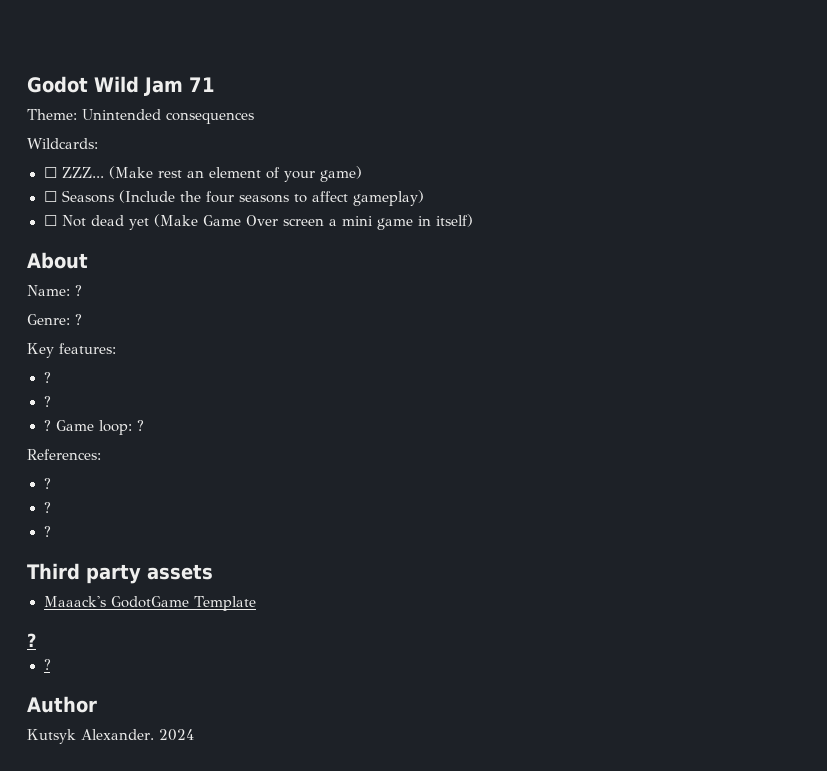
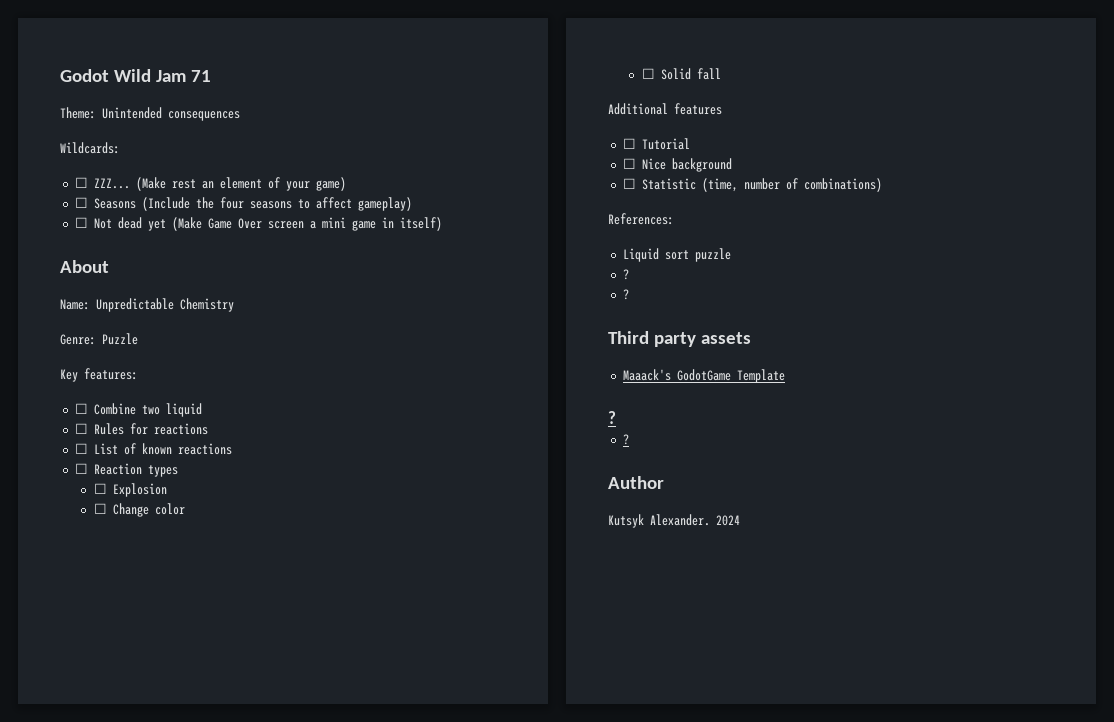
[75,285,82,296] ? -> [96,298,234,312] Unpredictable Chemistry
[75,314,82,325] ? -> [102,333,138,345] Puzzle
[43,372,51,383] [43,396,51,407] [43,420,144,435] [27,449,101,460] [43,478,51,489] ? // ? // ? Game loop: ? // References: // ? -> [74,403,202,417] [74,423,208,435] [74,443,232,455] [74,463,178,477] [93,483,167,497] [93,503,185,517] [641,68,721,80] [608,103,722,115] [622,138,690,150] [622,158,732,172] [622,178,882,192] [608,213,674,225] [622,248,731,262] ☐ Combine two liquid // ☐ Rules for reactions // ☐ List of known reactions // ☐ Reaction types // ☐ Explosion // ☐ Change color // ☐ Solid fall // Additional features // ☐ Tutorial // ☐ Nice background // ☐ Statistic (time, number of combinations) // References: // Liquid sort puzzle

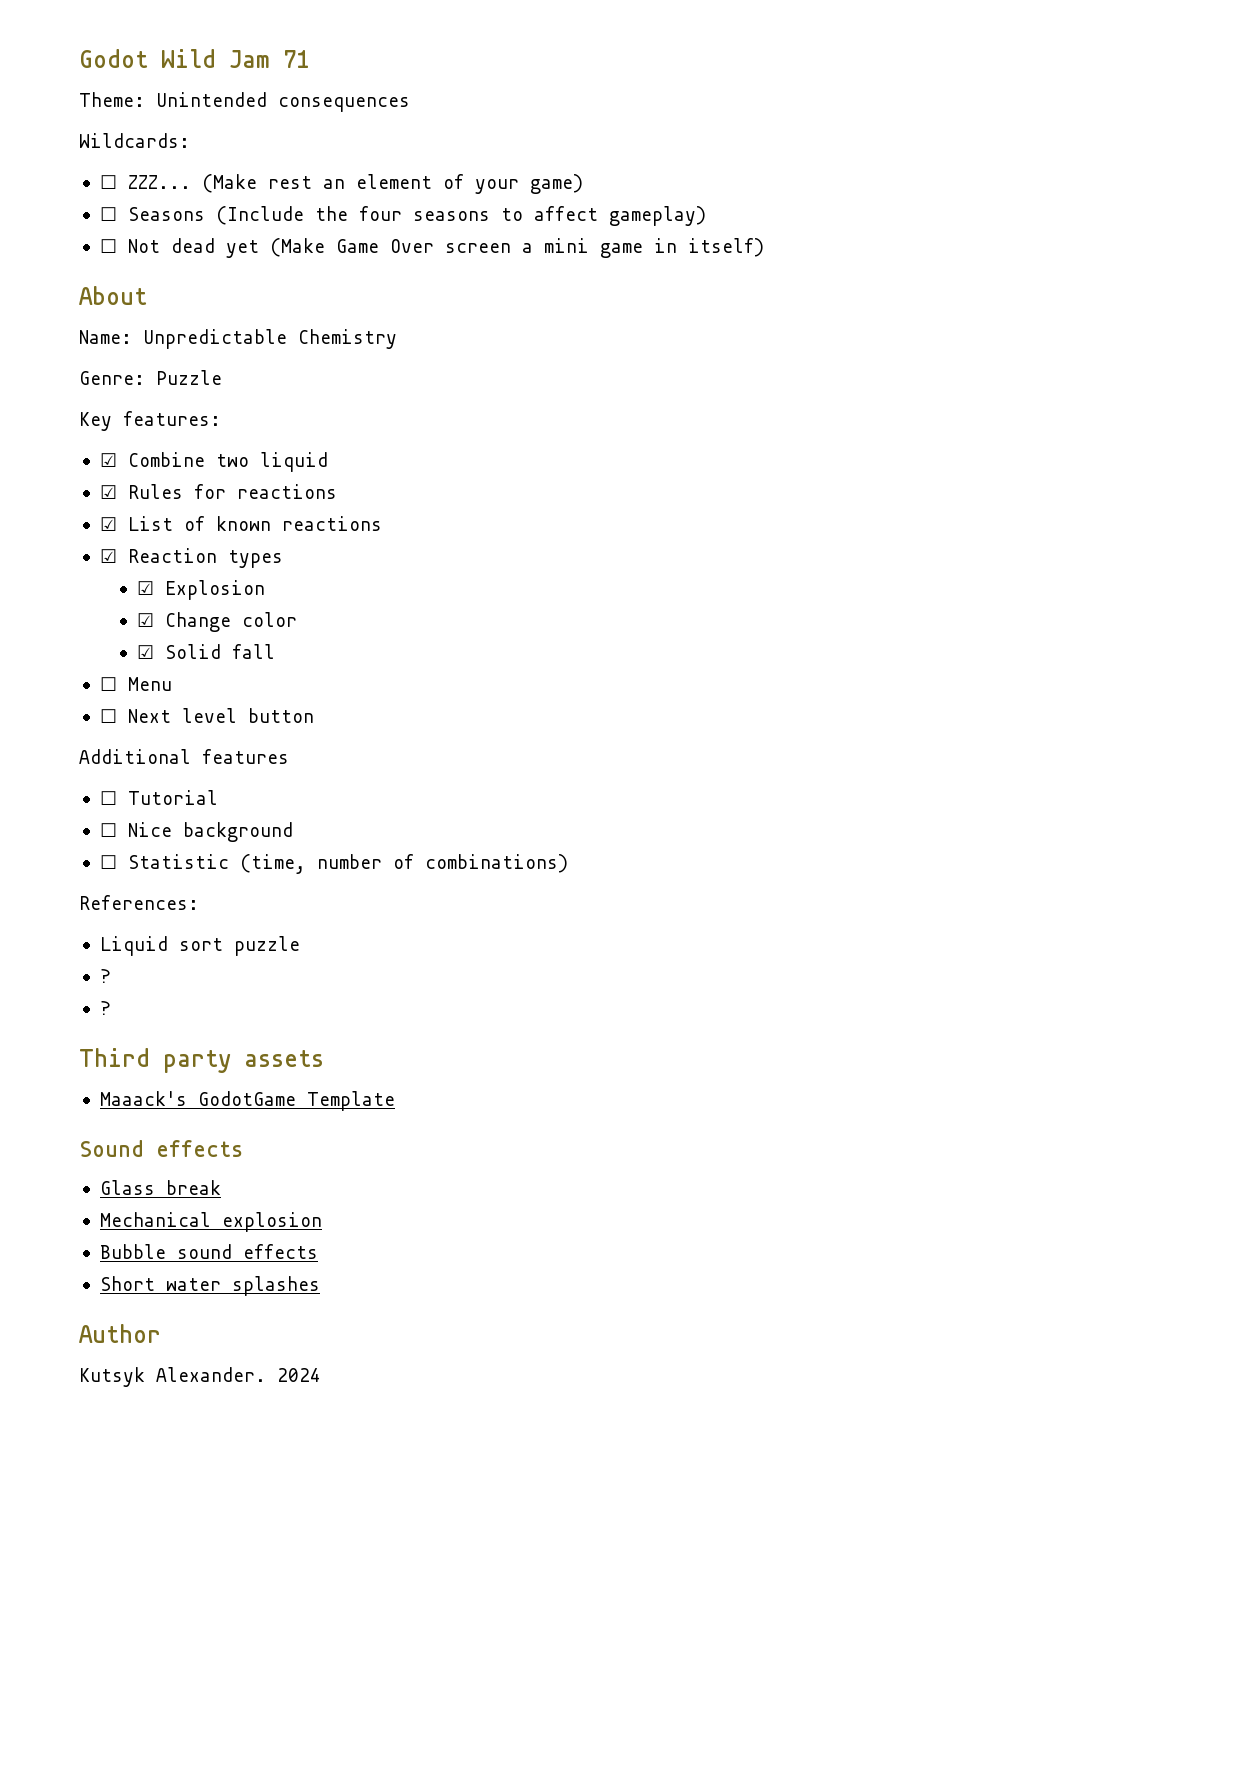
[74,403,88,414] ☐ -> [99,453,117,467] ☑
[74,423,88,434] ☐ -> [99,485,117,499] ☑
[74,443,88,454] ☐ -> [99,517,117,531] ☑
[74,463,88,474] ☐ -> [99,549,117,563] ☑
[93,483,107,494] ☐ -> [136,581,154,595] ☑
[93,503,107,514] ☐ -> [136,613,154,627] ☑
[641,68,655,79] ☐ -> [136,645,154,659] ☑
(721, 74) none -> [99,677,172,691] [99,708,314,723] // ☐ Menu // ☐ Next level button
[608,411,616,424] [622,434,629,445] ? // ? -> [79,1140,243,1157] [99,1180,221,1195] [99,1212,322,1232] [99,1244,318,1259] [99,1276,320,1296] Sound effects // Glass break // Mechanical explosion // Bubble sound effects // Short water splashes

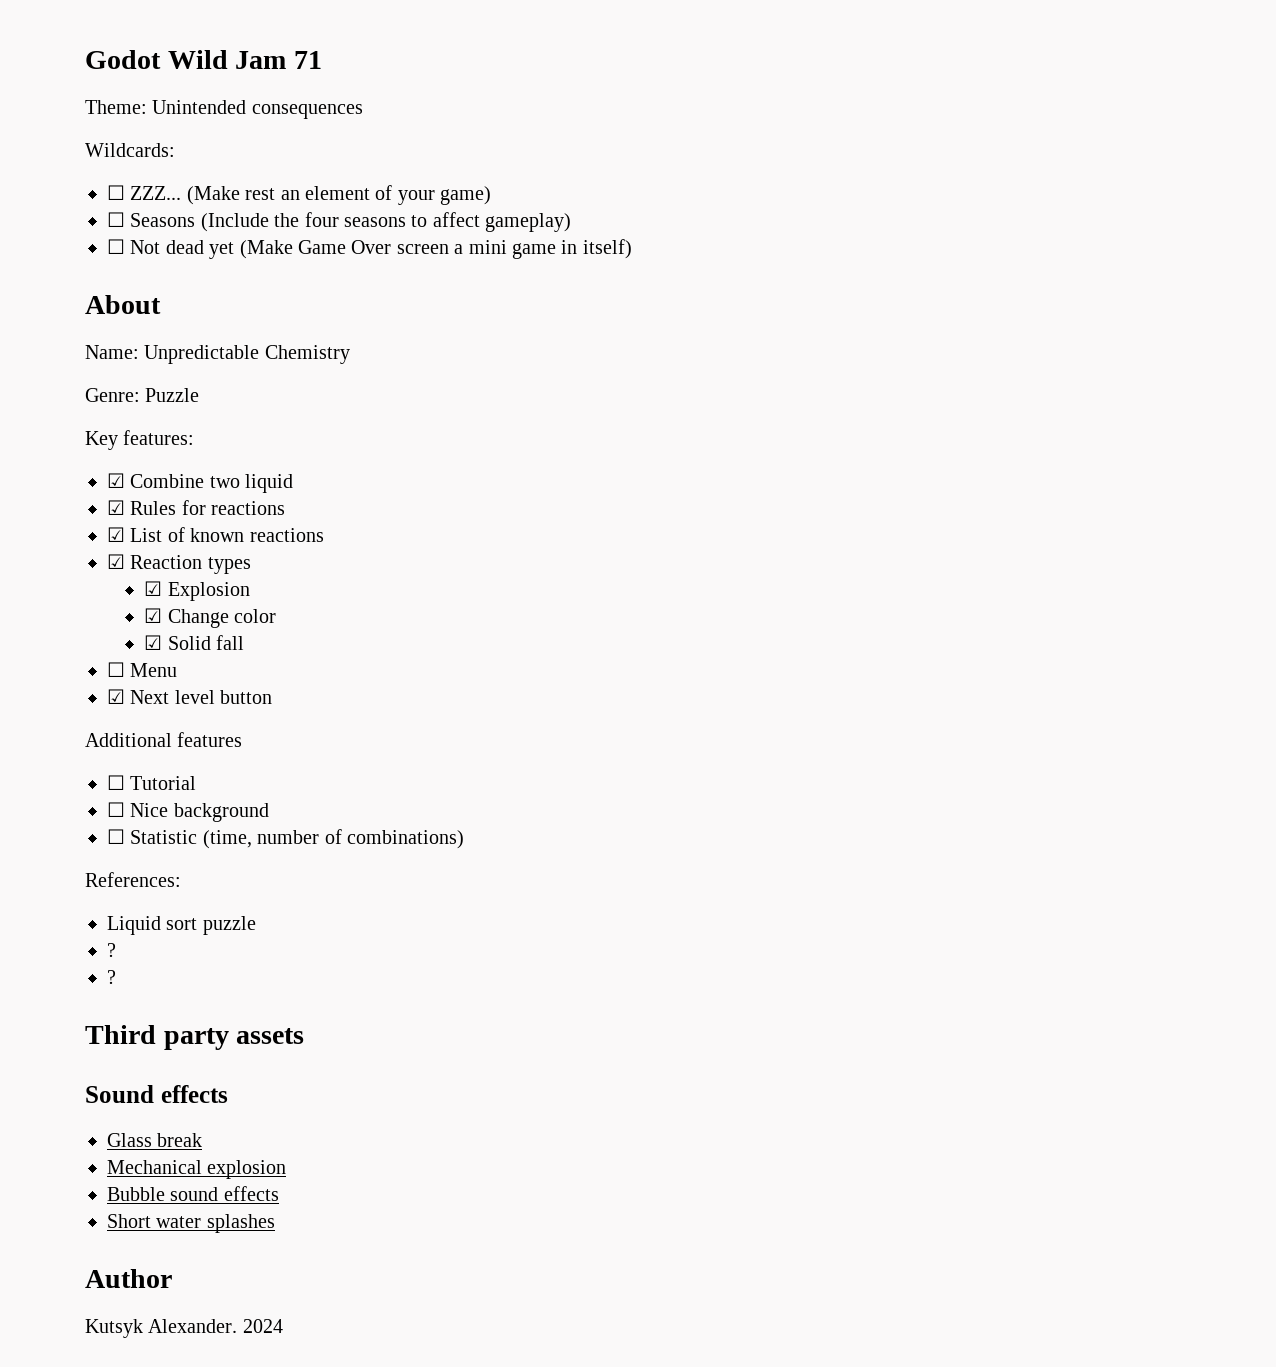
[99,709,117,723] ☐ -> [107,689,125,704] ☑
[99,1091,395,1111] // Maaack's GodotGame Template -> (305, 1036) none

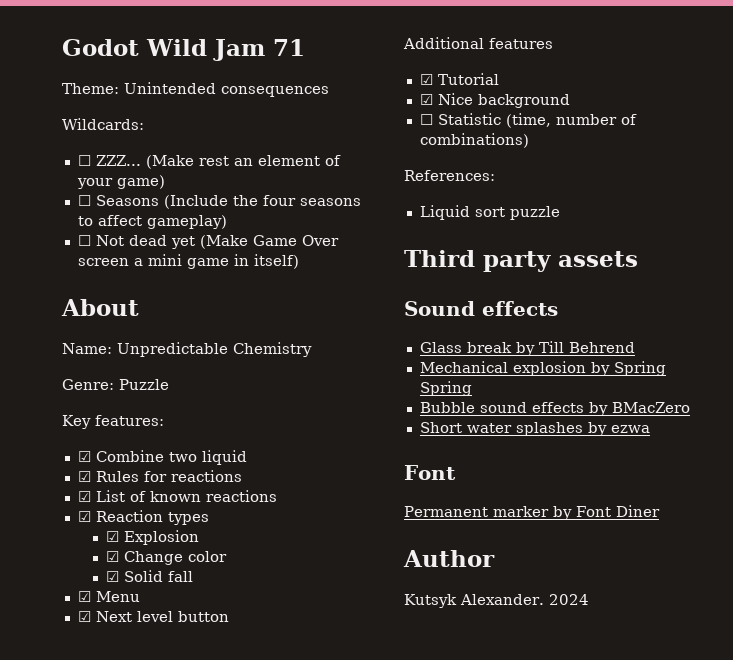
[107,662,125,677] ☐ -> [77,591,91,602] ☑
[107,775,125,790] ☐ -> [419,74,433,85] ☑
[107,802,125,817] ☐ -> [419,94,433,105] ☑
[107,943,116,957] [107,970,116,984] // ? // ? -> (560, 213) none
(203, 1140) none -> [515,341,635,356] by Till Behrend
(287, 1169) none -> [590,361,666,376] [419,381,472,396] by Spring Spring
(279, 1193) none -> [588,402,690,416] by BMacZero
(275, 1223) none -> [587,422,650,436] [404,465,456,480] [404,505,660,520] by ezwa // Font // Permanent marker by Font Diner

